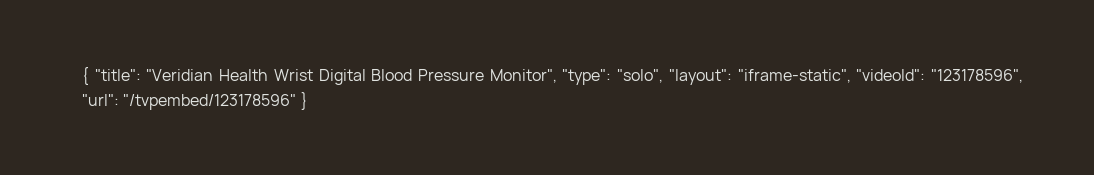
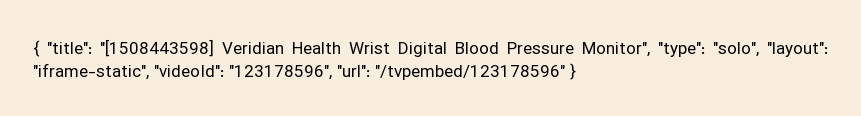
[146,69,214,81] "Veridian -> [100,39,284,57] "[1508443598] Veridian

